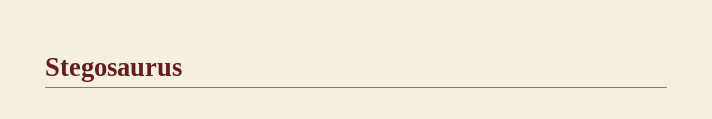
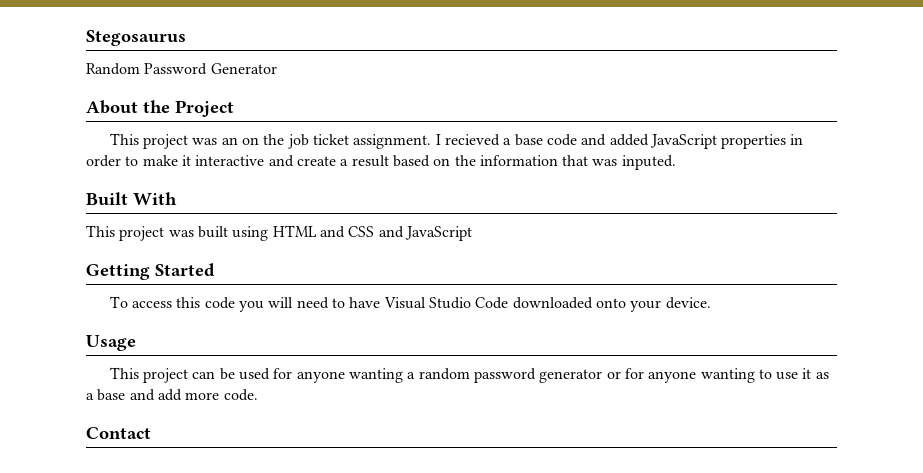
(182, 70) none -> [86,63,277,75] [86,100,234,117] [109,133,804,149] [86,155,676,170] [86,192,177,206] [86,225,472,241] [86,263,215,280] [109,296,711,312] [86,335,136,351] [109,367,829,383] [86,389,258,401] [86,427,151,439] // Random Password Generator // About the Project // This project was an on the job ticket assignment. I recieved a base code and added JavaScript properties in order to make it interactive and create a result based on the information that was inputed. // Built With // This project was built using HTML and CSS and JavaScript // Getting Started // To access this code you will need to have Visual Studio Code downloaded onto your device. // Usage // This project can be used for anyone wanting a random password generator or for anyone wanting to use it as a base and add more code. // Contact

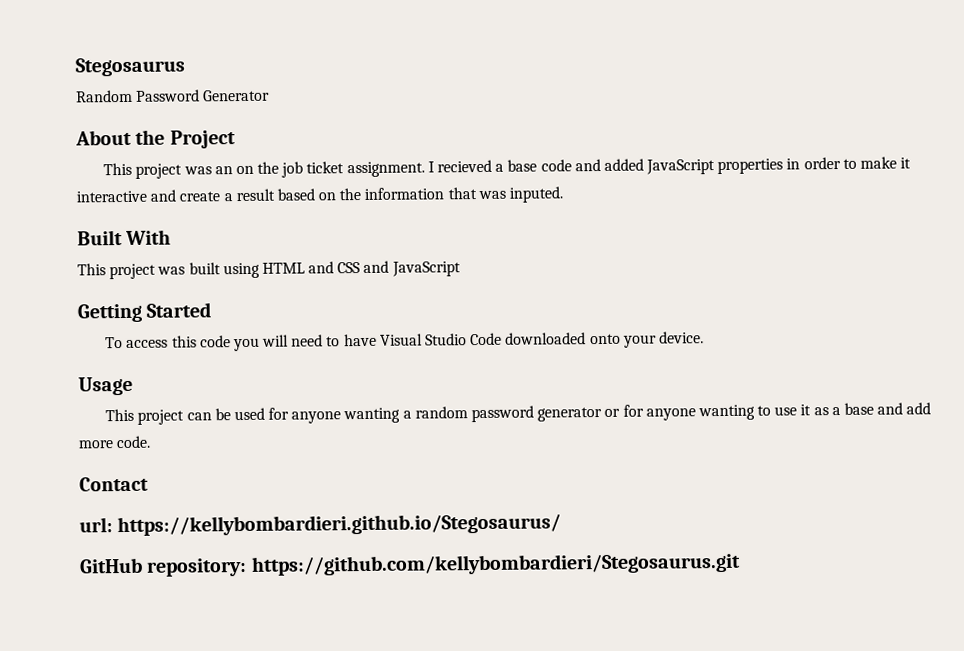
(151, 433) none -> [79,513,562,537] [79,552,741,577] // url: https://kellybombardieri.github.io/Stegosaurus/ // GitHub repository: https://github.com/kellybombardieri/Stegosaurus.git

